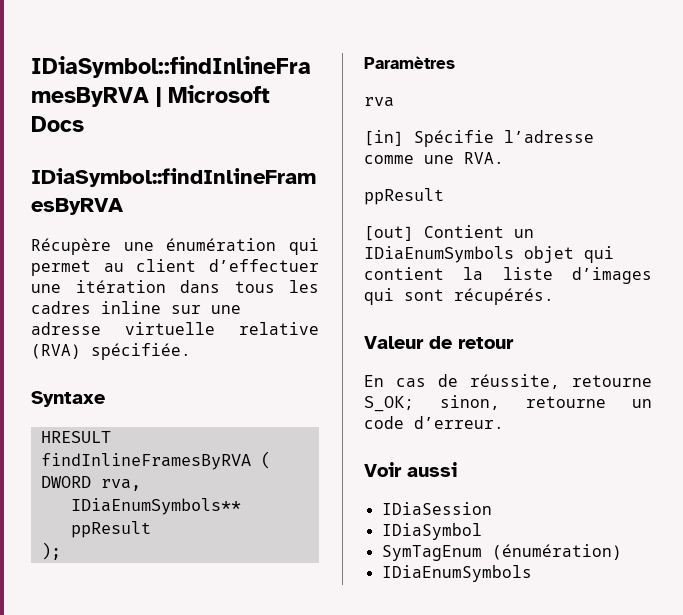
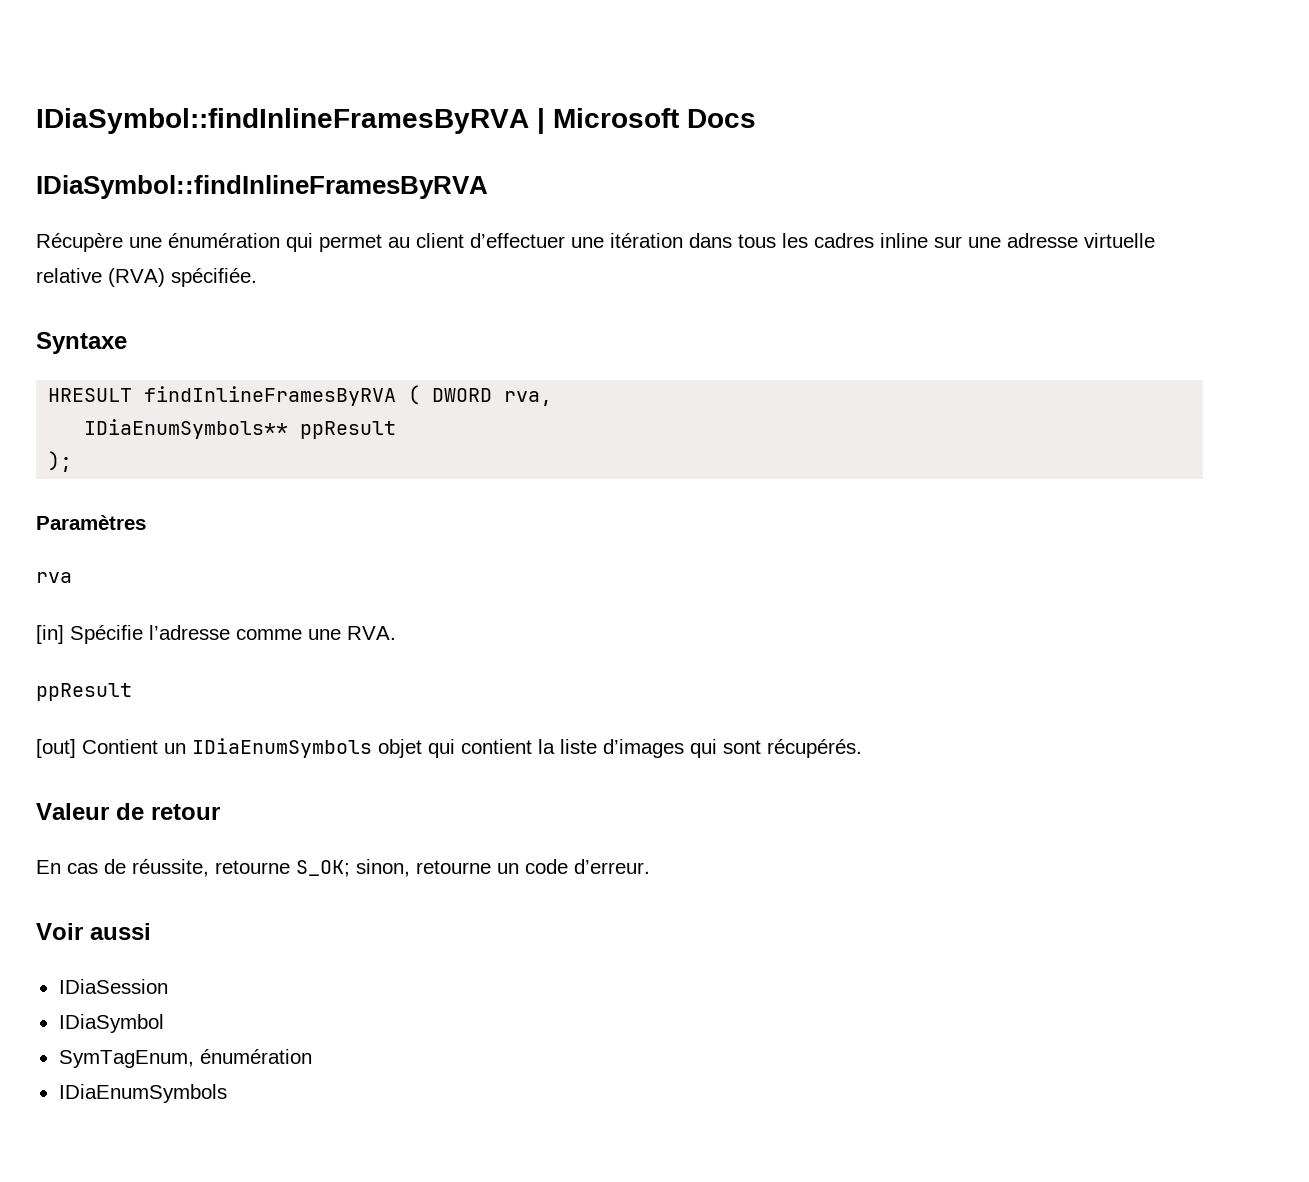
[381,544,622,561] SymTagEnum (énumération) -> [58,1049,312,1068] SymTagEnum, énumération

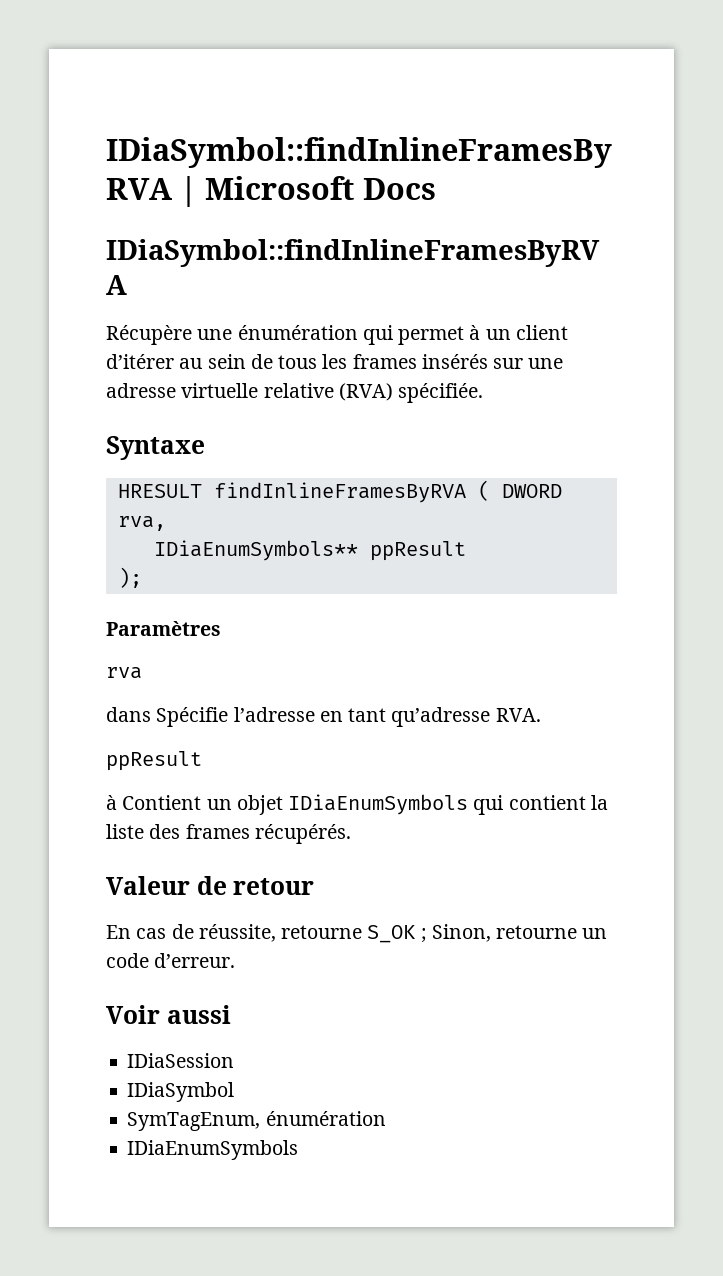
[388,233,928,248] au client d’effectuer une itération dans tous les cadres inline -> [469,325,568,340] [106,354,488,369] à un client d’itérer au sein de tous les frames insérés
[36,625,64,644] [in] -> [106,707,151,722] dans
[236,629,341,640] comme une -> [319,707,491,727] en tant qu’adresse
[36,739,76,758] [out] -> [106,795,117,810] à
[192,738,422,758] IDiaEnumSymbols objet -> [236,794,469,815] objet IDiaEnumSymbols
[603,739,761,758] d’images qui sont -> [149,824,250,839] des frames
[296,859,410,877] S_OK; sinon, -> [367,924,491,943] S_OK ; Sinon,

